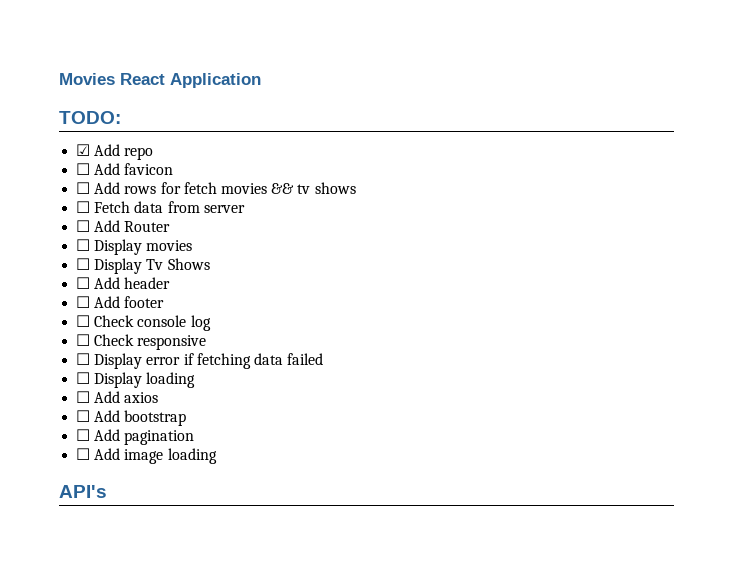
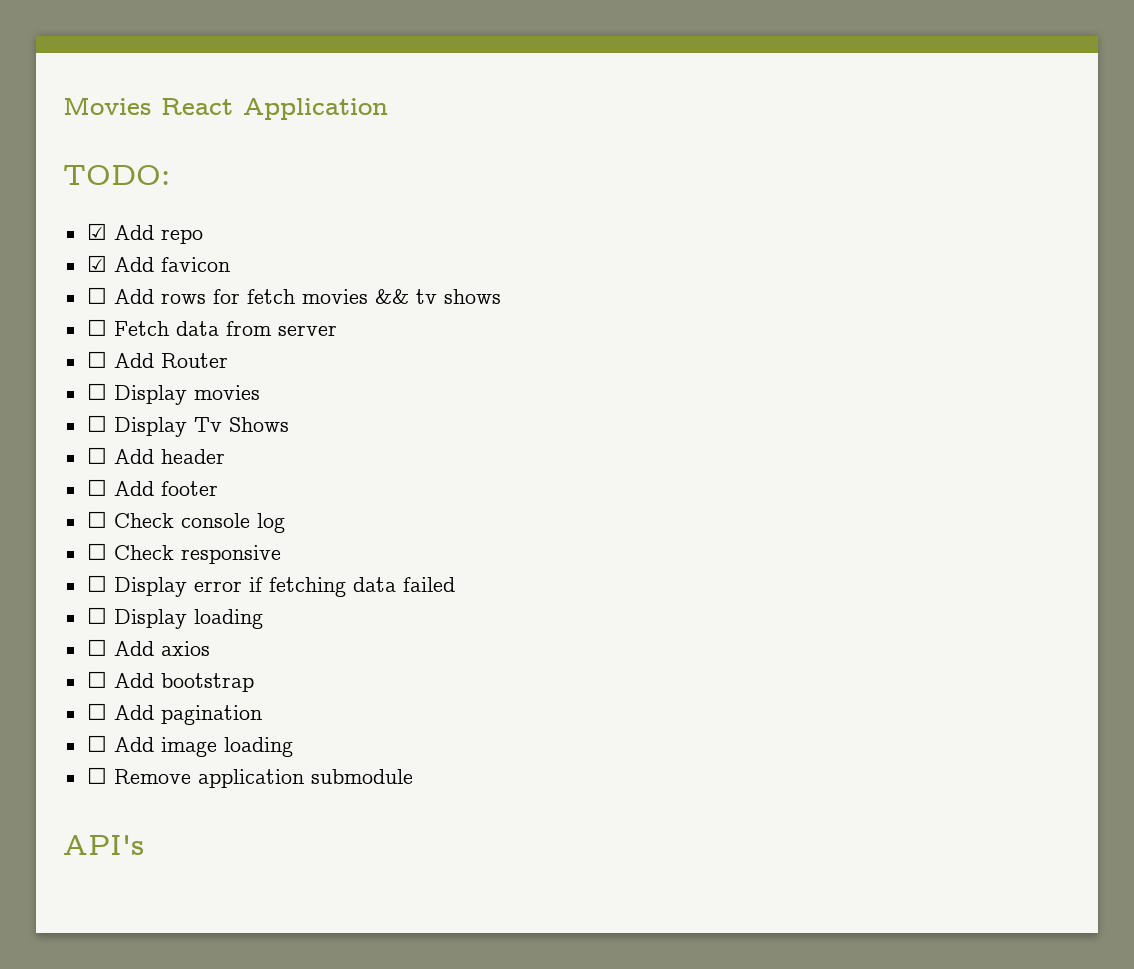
[76,163,91,175] ☐ -> [86,255,107,272] ☑
(217, 456) none -> [86,767,413,788] // ☐ Remove application submodule

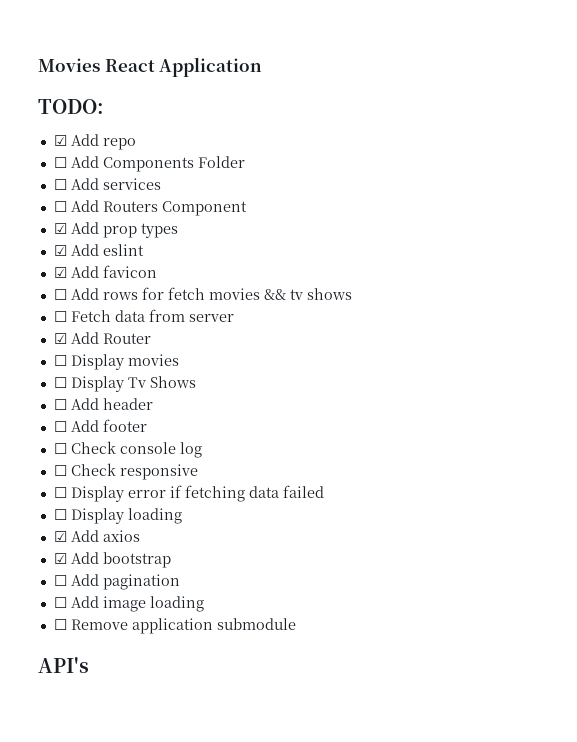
(203, 236) none -> [53,156,245,172] [53,178,161,190] [53,200,247,216] [53,222,178,238] [53,244,144,256] // ☐ Add Components Folder // ☐ Add services // ☐ Add Routers Component // ☑ Add prop types // ☑ Add eslint
[86,351,107,368] ☐ -> [53,333,67,344] ☑
[86,639,107,656] ☐ -> [53,531,67,542] ☑
[86,671,107,688] ☐ -> [53,553,67,564] ☑

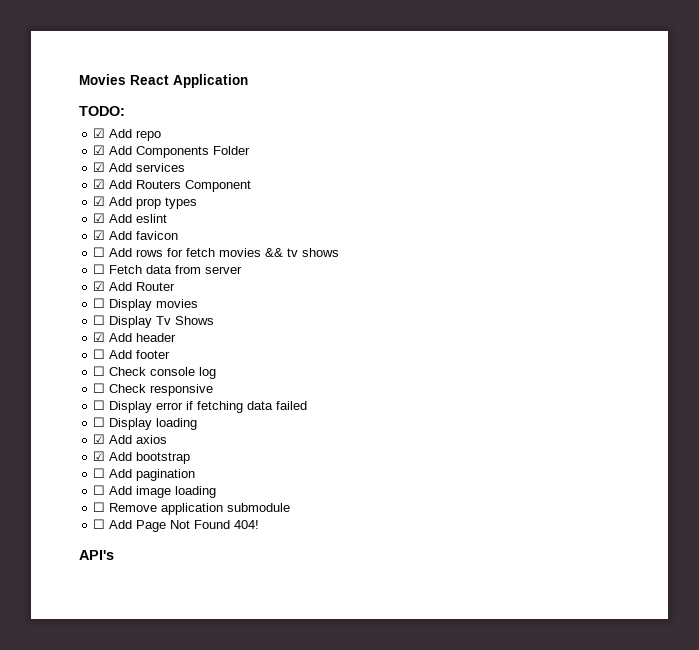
[53,157,67,168] ☐ -> [93,145,106,155] ☑
[53,179,67,190] ☐ -> [93,162,106,172] ☑
[53,201,67,212] ☐ -> [93,179,106,189] ☑
[53,399,67,410] ☐ -> [93,332,106,342] ☑
(296, 624) none -> [93,519,260,532] // ☐ Add Page Not Found 404!

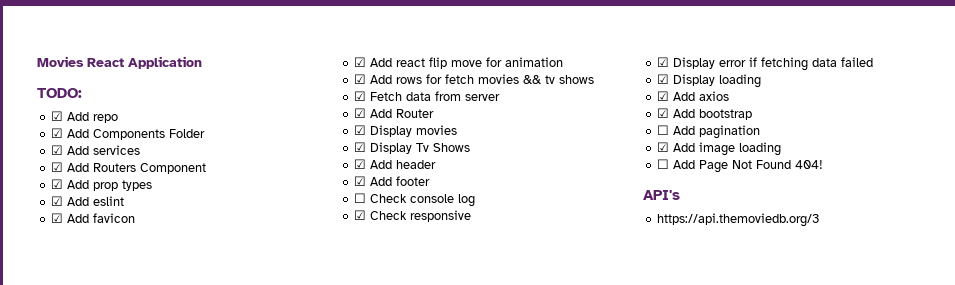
[93,247,106,257] ☐ -> [354,57,564,69] [354,74,367,84] ☑ Add react flip move for animation // ☑
[93,264,106,274] ☐ -> [354,91,367,101] ☑
[93,298,106,308] ☐ -> [354,125,367,135] ☑
[93,315,106,325] ☐ -> [354,142,367,152] ☑
[93,349,106,359] ☐ -> [354,176,367,186] ☑
[93,383,106,393] ☐ -> [354,210,367,220] ☑
[93,400,106,410] ☐ -> [657,57,670,67] ☑
[93,417,106,427] ☐ -> [657,74,670,84] ☑
[93,485,106,495] ☐ -> [657,142,670,152] ☑
[93,502,291,515] // ☐ Remove application submodule -> (782, 149) none
(114, 555) none -> [657,213,820,227] // https://api.themoviedb.org/3

